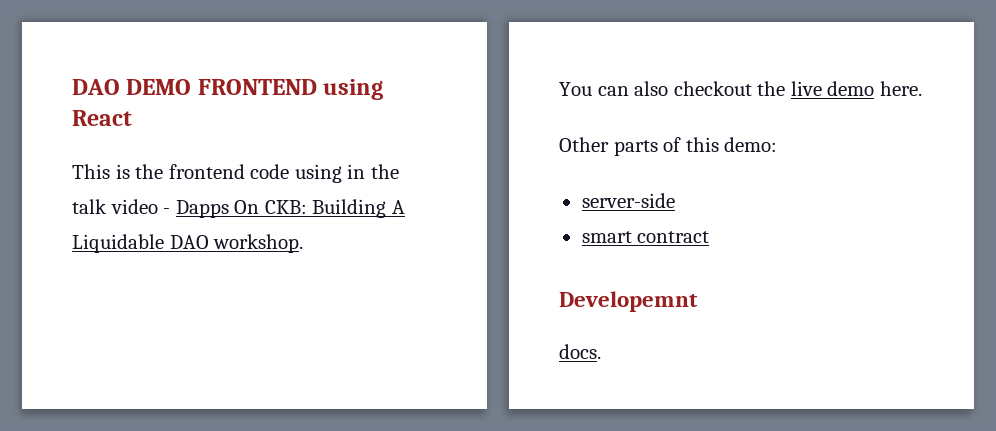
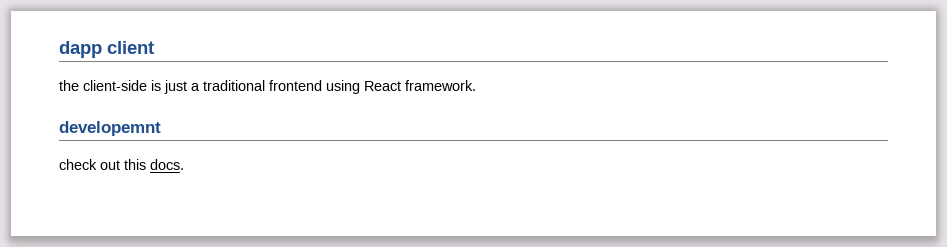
[72,79,384,100] [72,110,132,126] [72,164,399,183] [72,199,405,218] [72,234,304,253] [559,81,922,96] [559,137,778,156] [581,193,675,208] [581,231,710,243] [559,291,698,312] DAO DEMO FRONTEND using React // This is the frontend code using in the talk video - Dapps On CKB: Building A Liquidable DAO workshop. // You can also checkout the live demo here. // Other parts of this demo: // server-side // smart contract // Developemnt // -> [59,41,154,58] [59,80,476,94] [59,121,161,136] [59,159,146,170] dapp client // the client-side is just a traditional frontend using React framework. // developemnt // check out this

